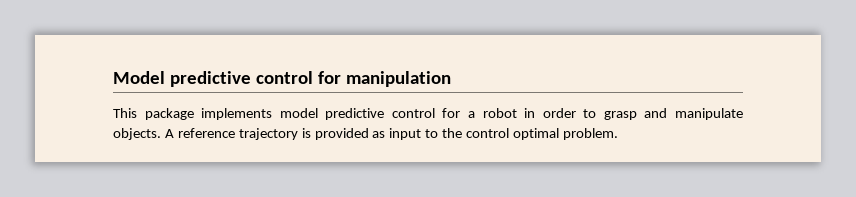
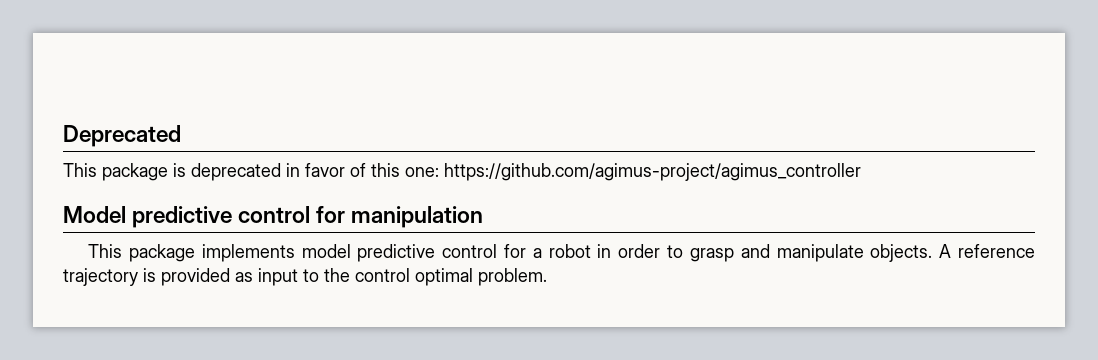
(113, 77) none -> [63,125,181,147] [63,163,861,181] Deprecated // This package is deprecated in favor of this one: https://github.com/agimus-project/agimus_controller //

